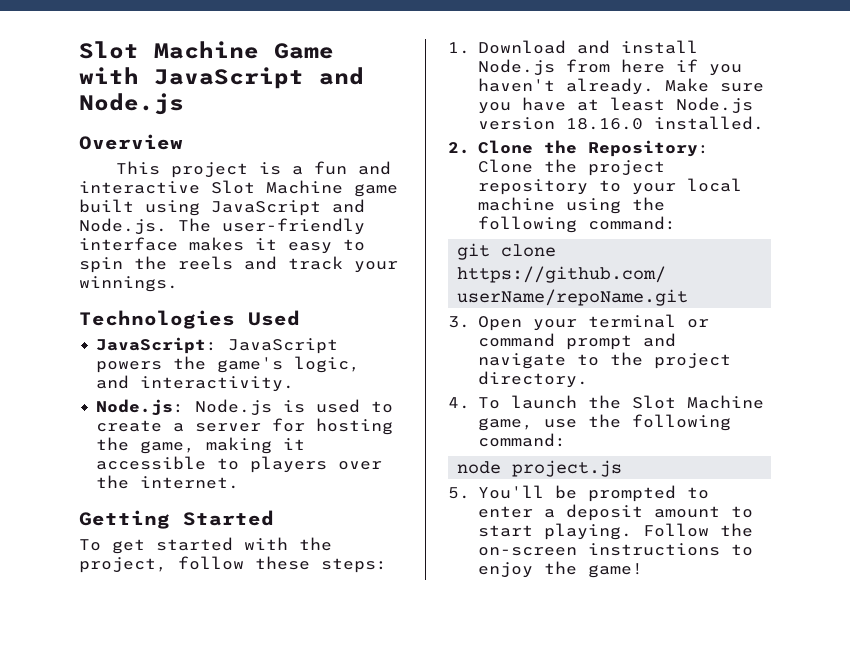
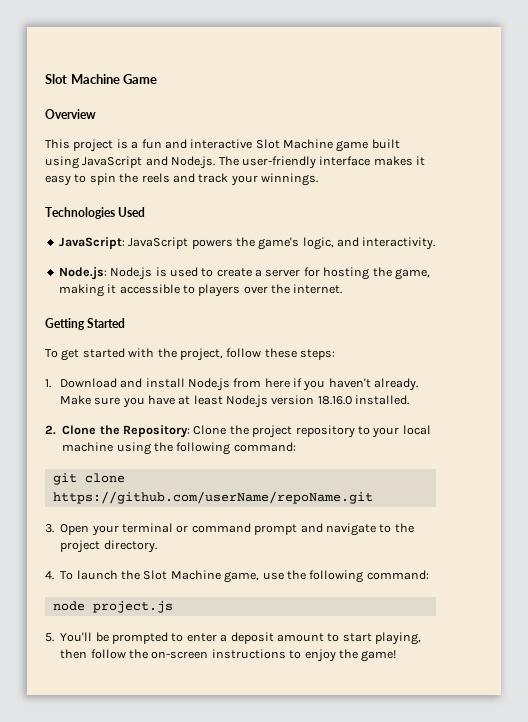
[79,67,364,89] [79,93,184,115] with JavaScript and Node.js -> (158, 79) none
[543,523,709,540] playing. Follow -> [375,632,421,645] [60,649,126,659] playing, then follow

